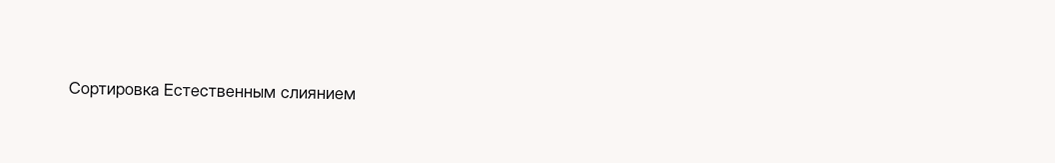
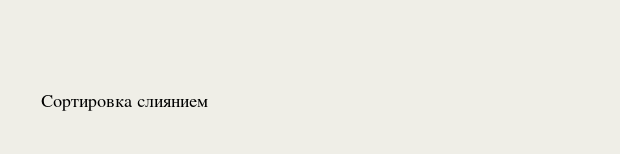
[163,83,277,98] Естественным -> (133, 103) none

